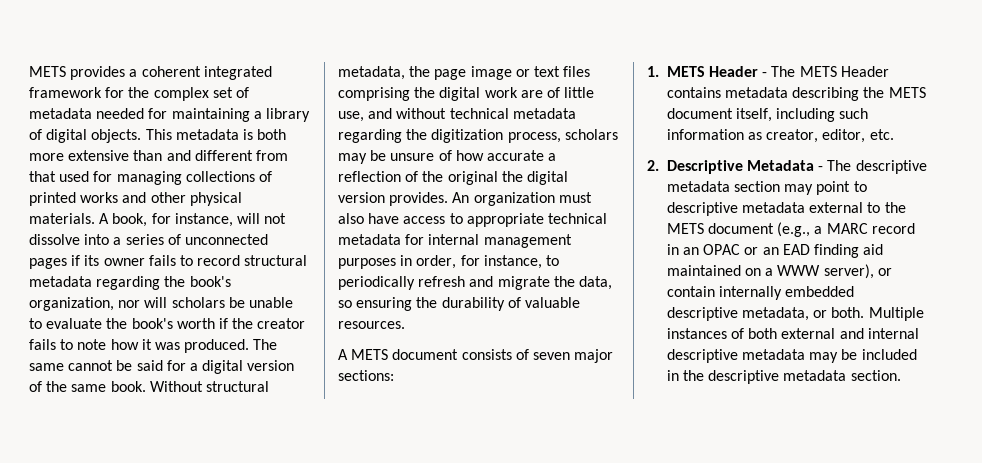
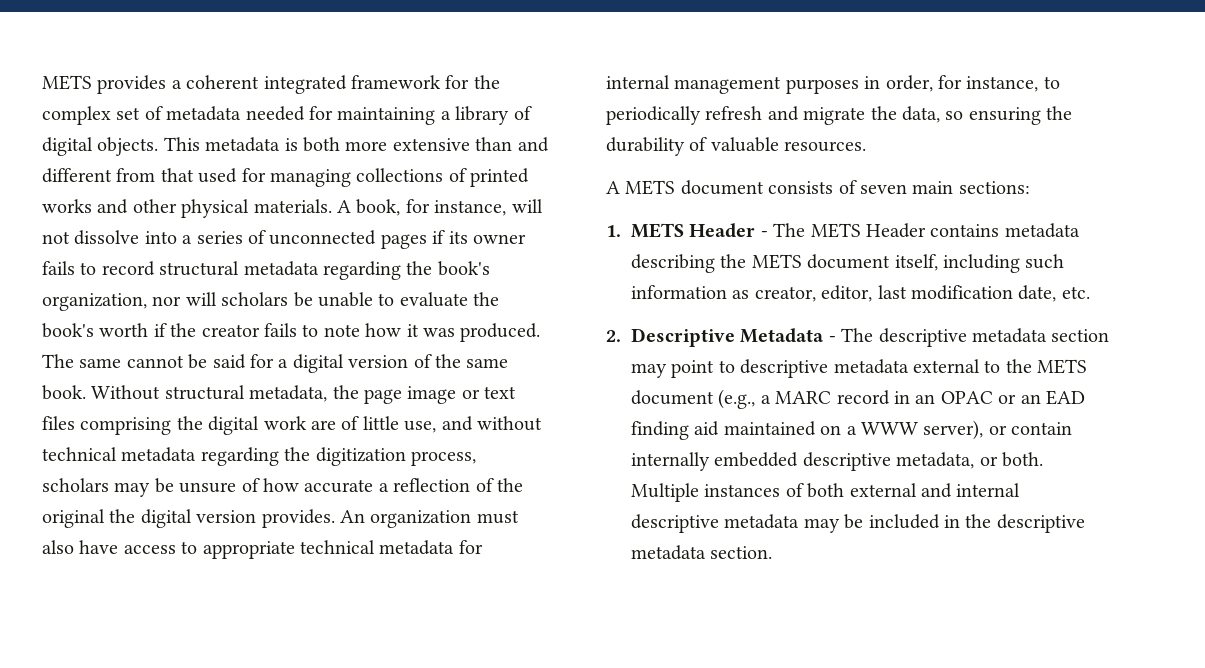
[574,349,614,363] major -> [912,181,954,194] main
(866, 136) none -> [877,285,1057,302] last modification date,

